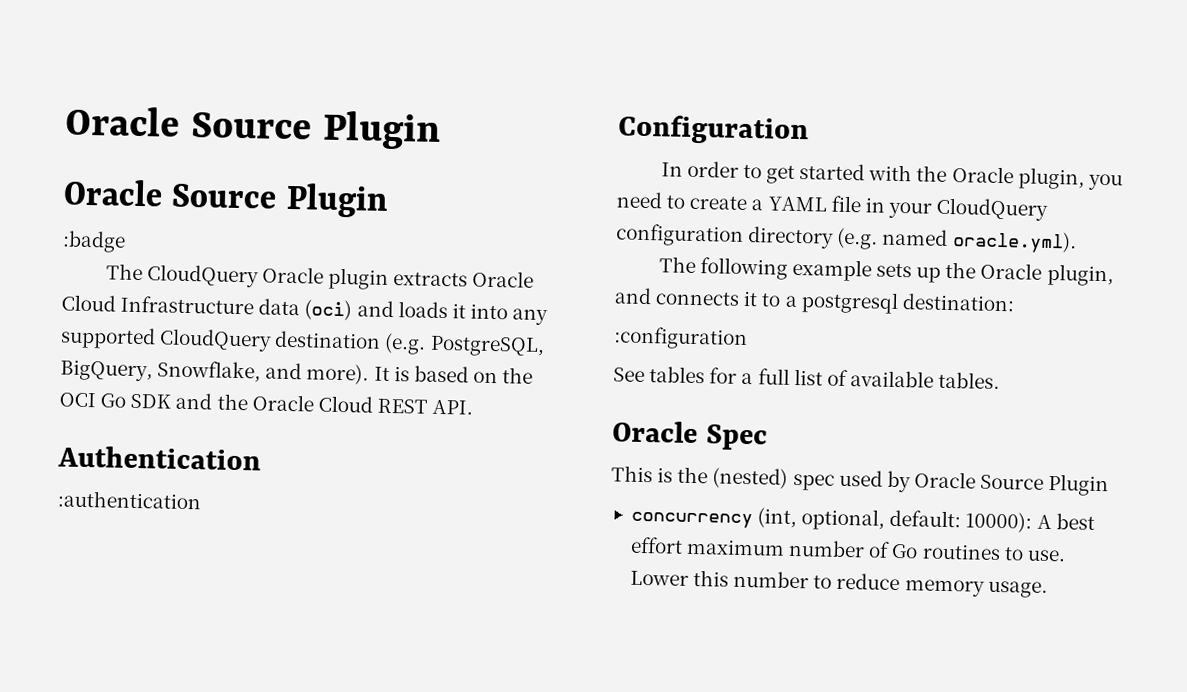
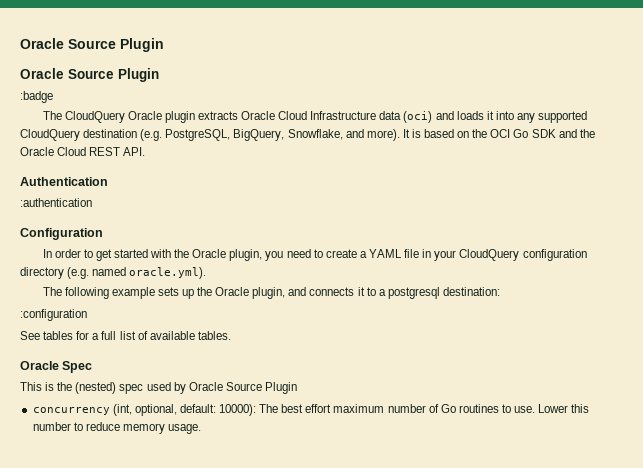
[1036,514,1052,530] A -> [259,404,279,413] The

